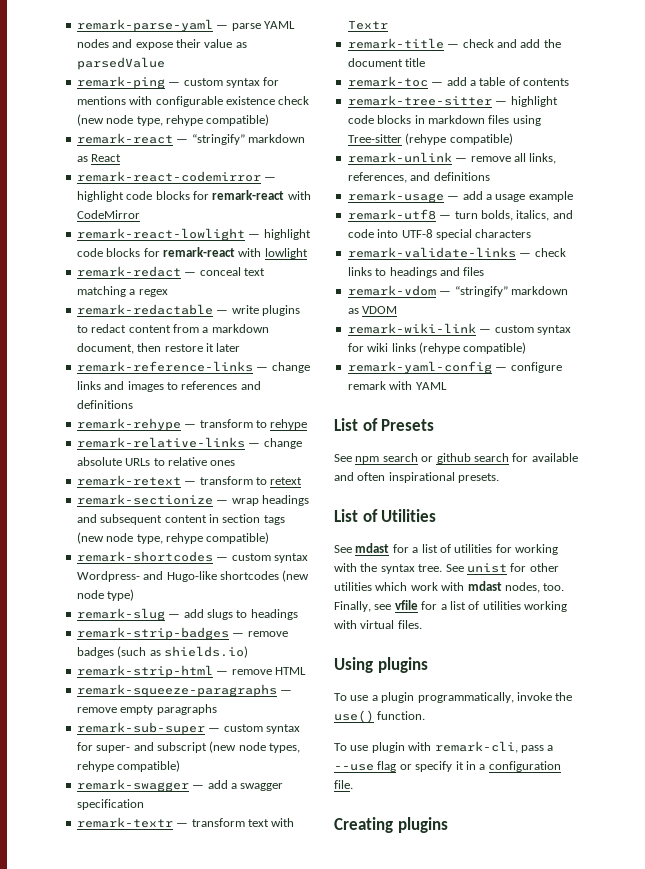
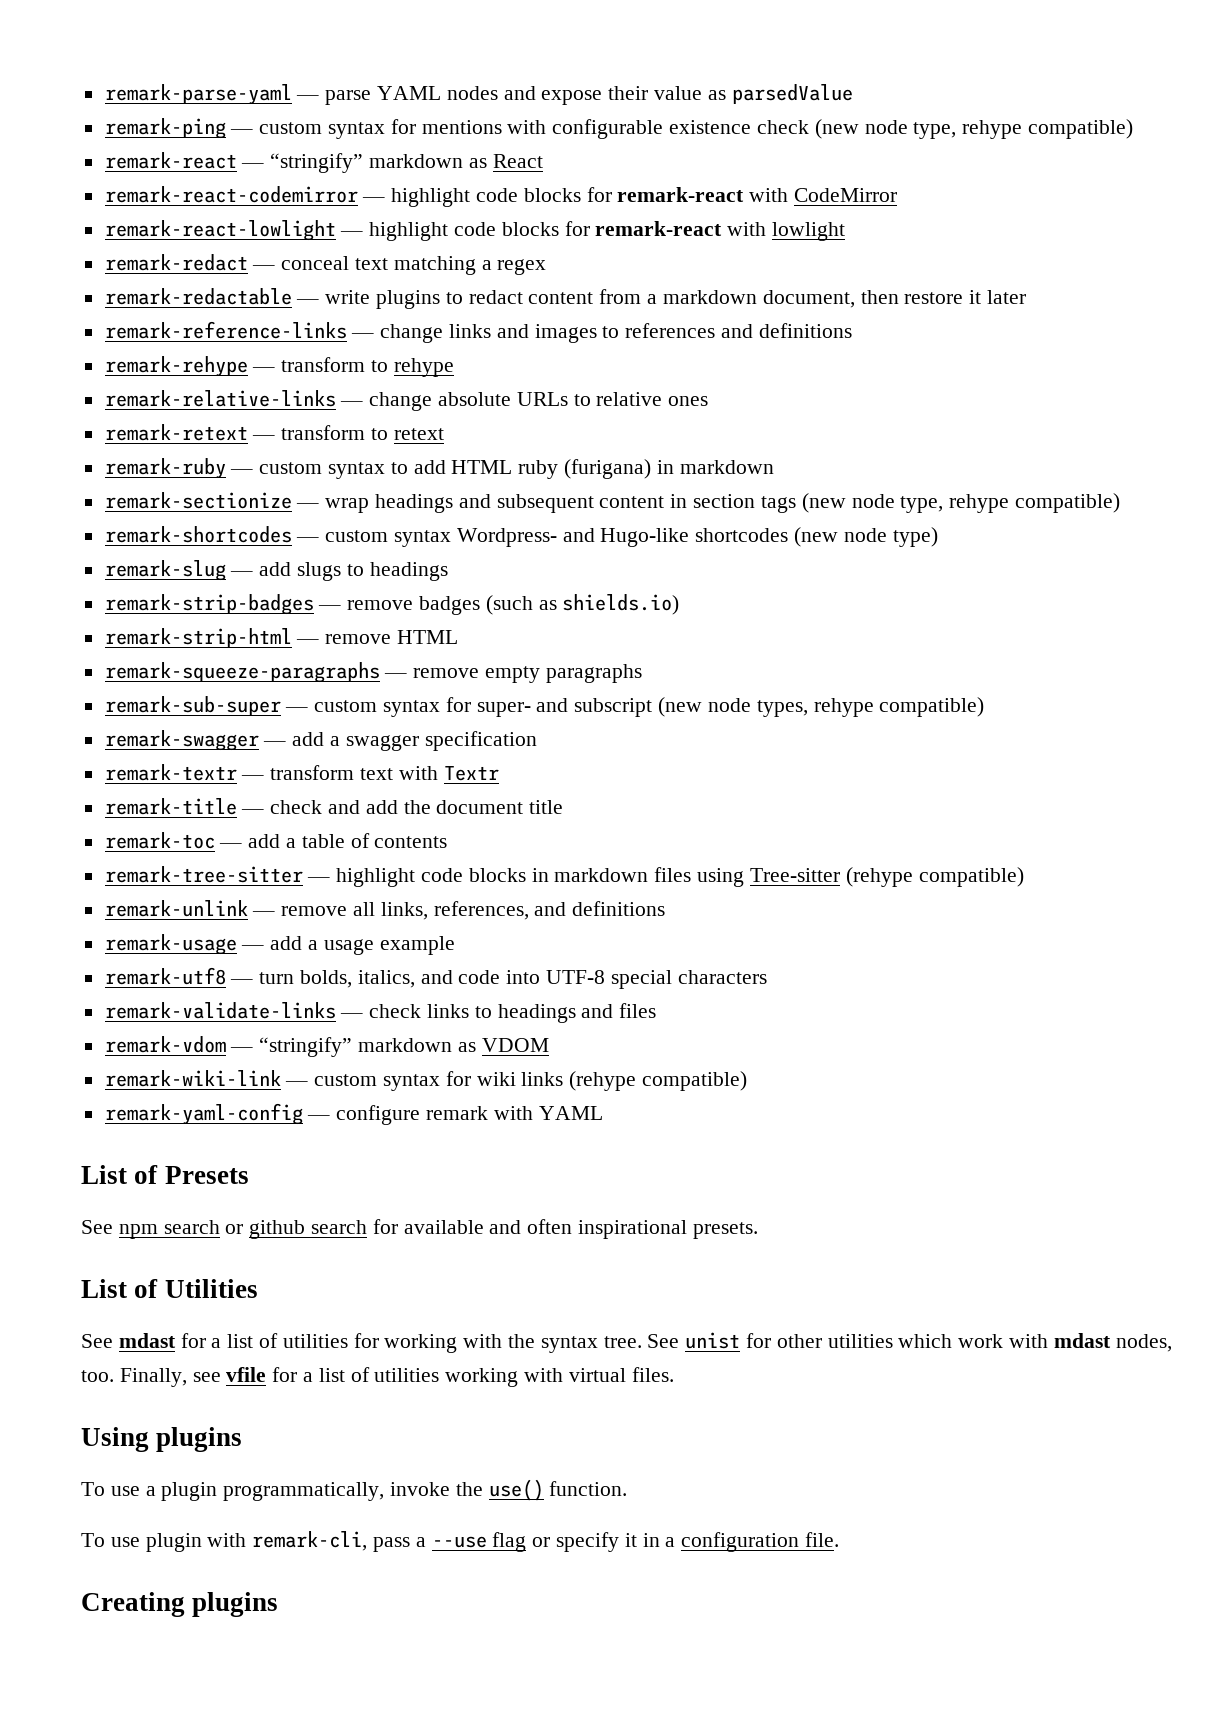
(303, 481) none -> [104,458,774,479] // remark-ruby — custom syntax to add HTML ruby (furigana) in markdown

